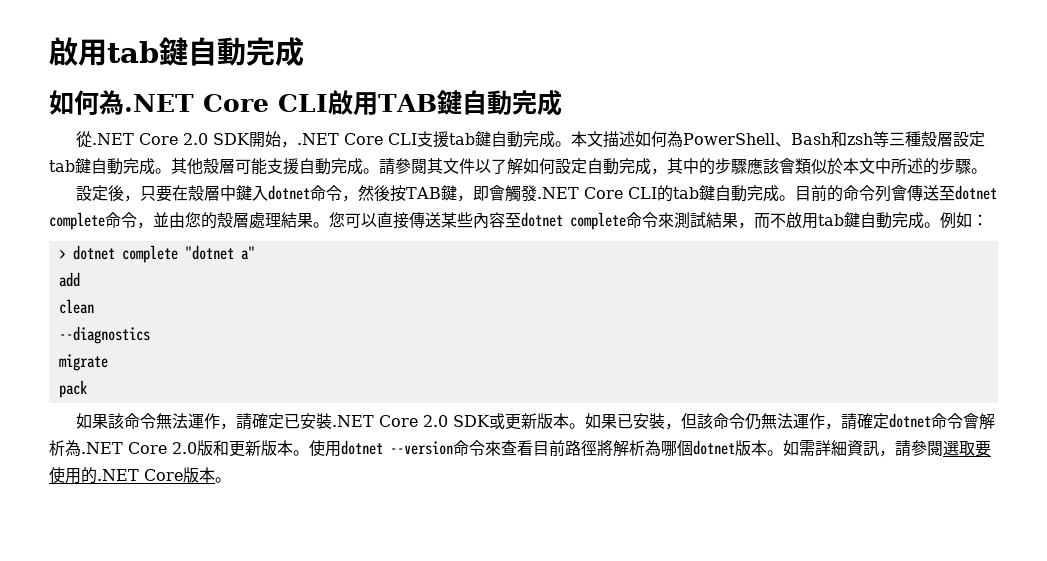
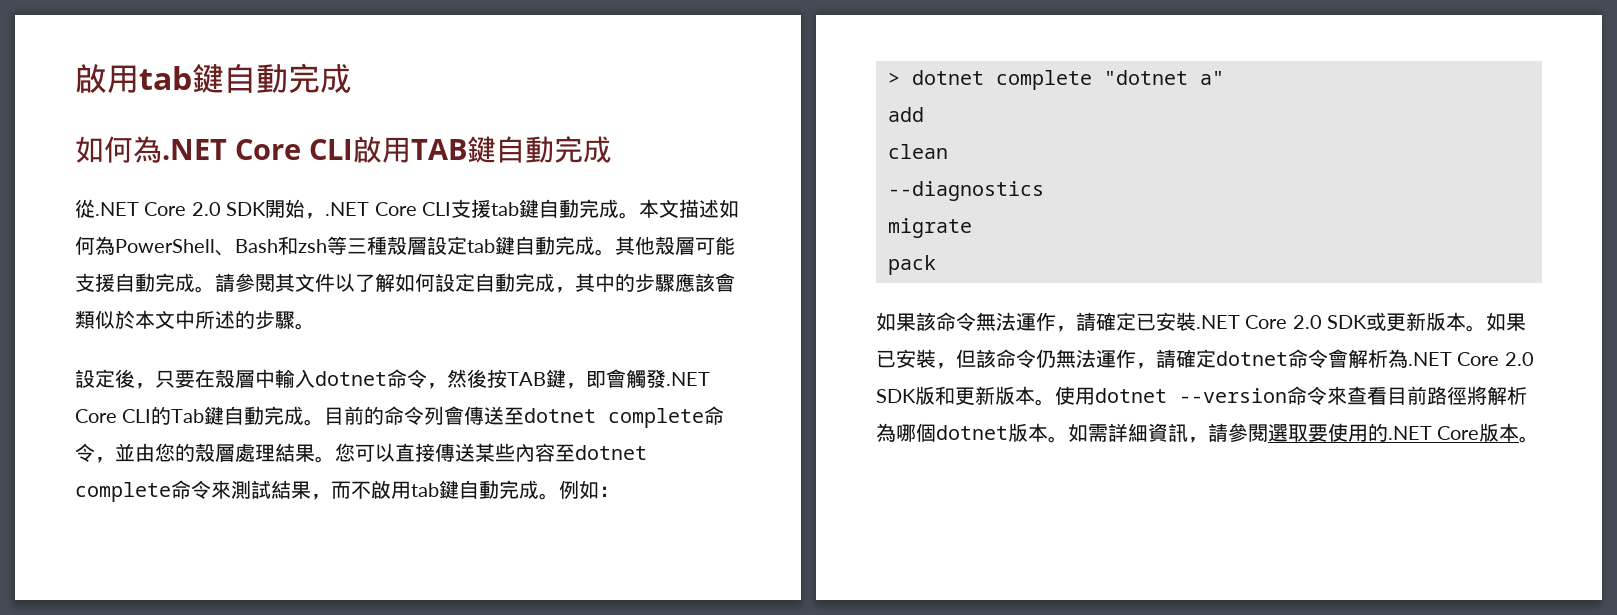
[236,185,253,201] 鍵 -> [275,369,295,388] 輸
[673,187,700,199] tab -> [171,409,205,423] Tab
(197, 448) none -> [876,389,916,403] SDK

